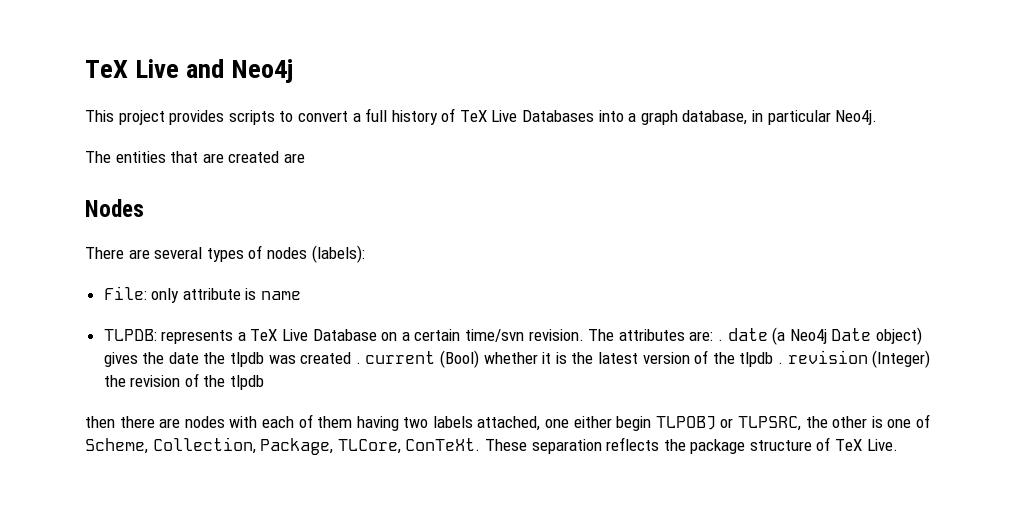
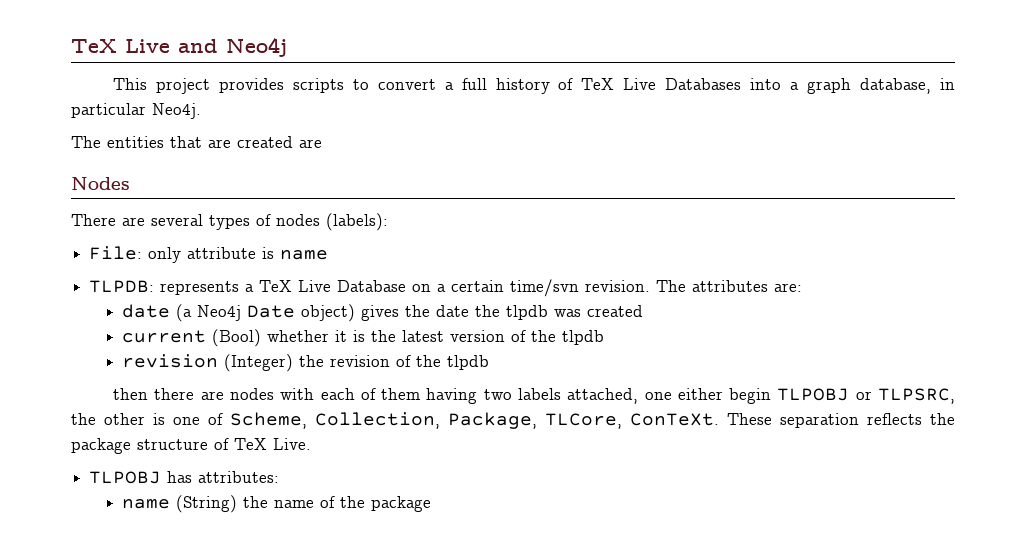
[717,339,723,341] . -> (803, 287) //
[355,362,361,364] . -> (644, 311) //
[777,362,783,364] . -> (605, 337) //
(898, 445) none -> [89,471,280,484] [122,495,432,513] // TLPOBJ has attributes: // name (String) the name of the package

